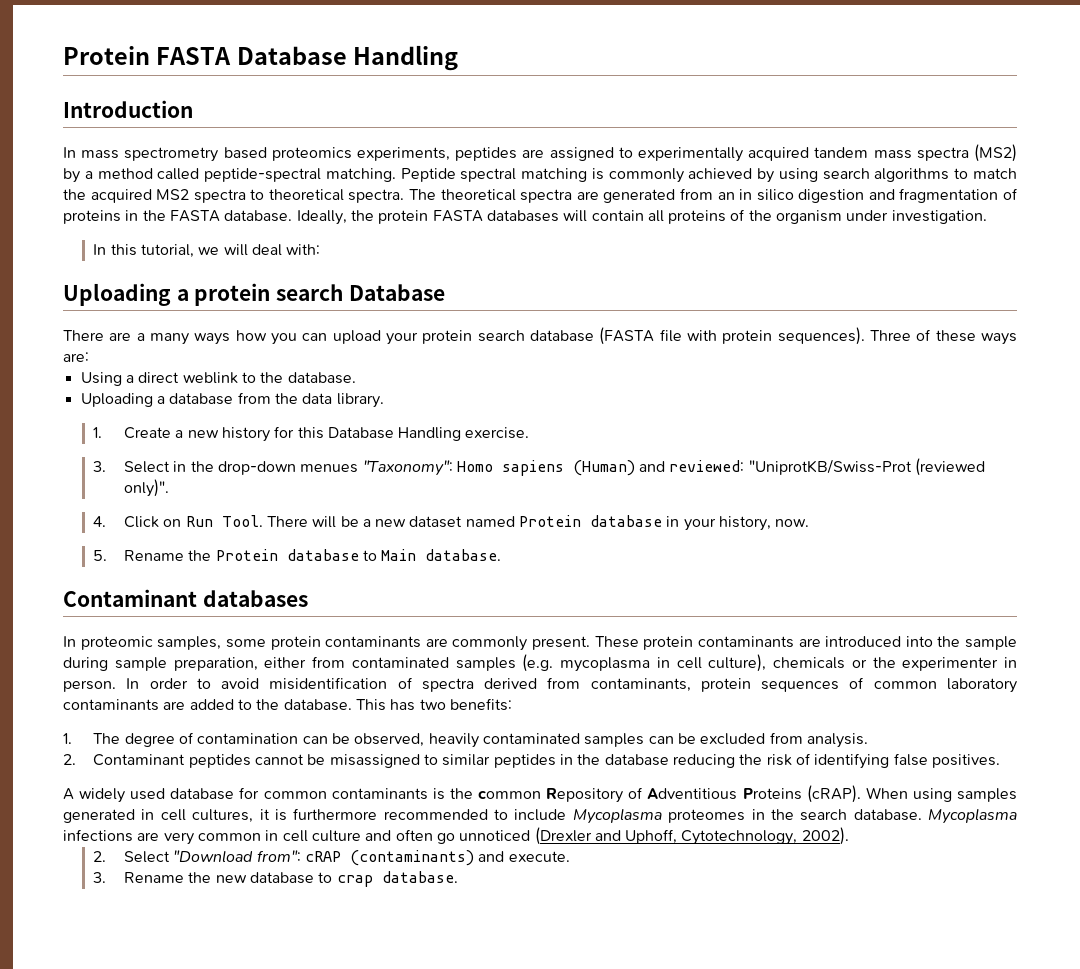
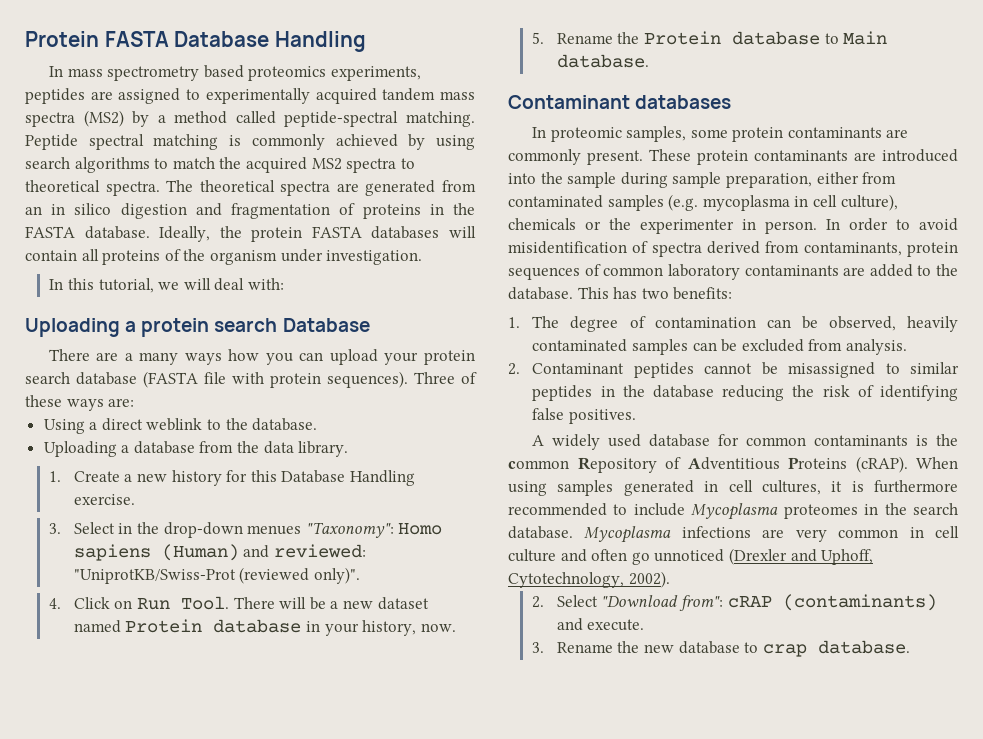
[63,100,193,118] // Introduction -> (366, 41) none

